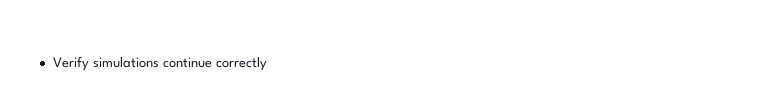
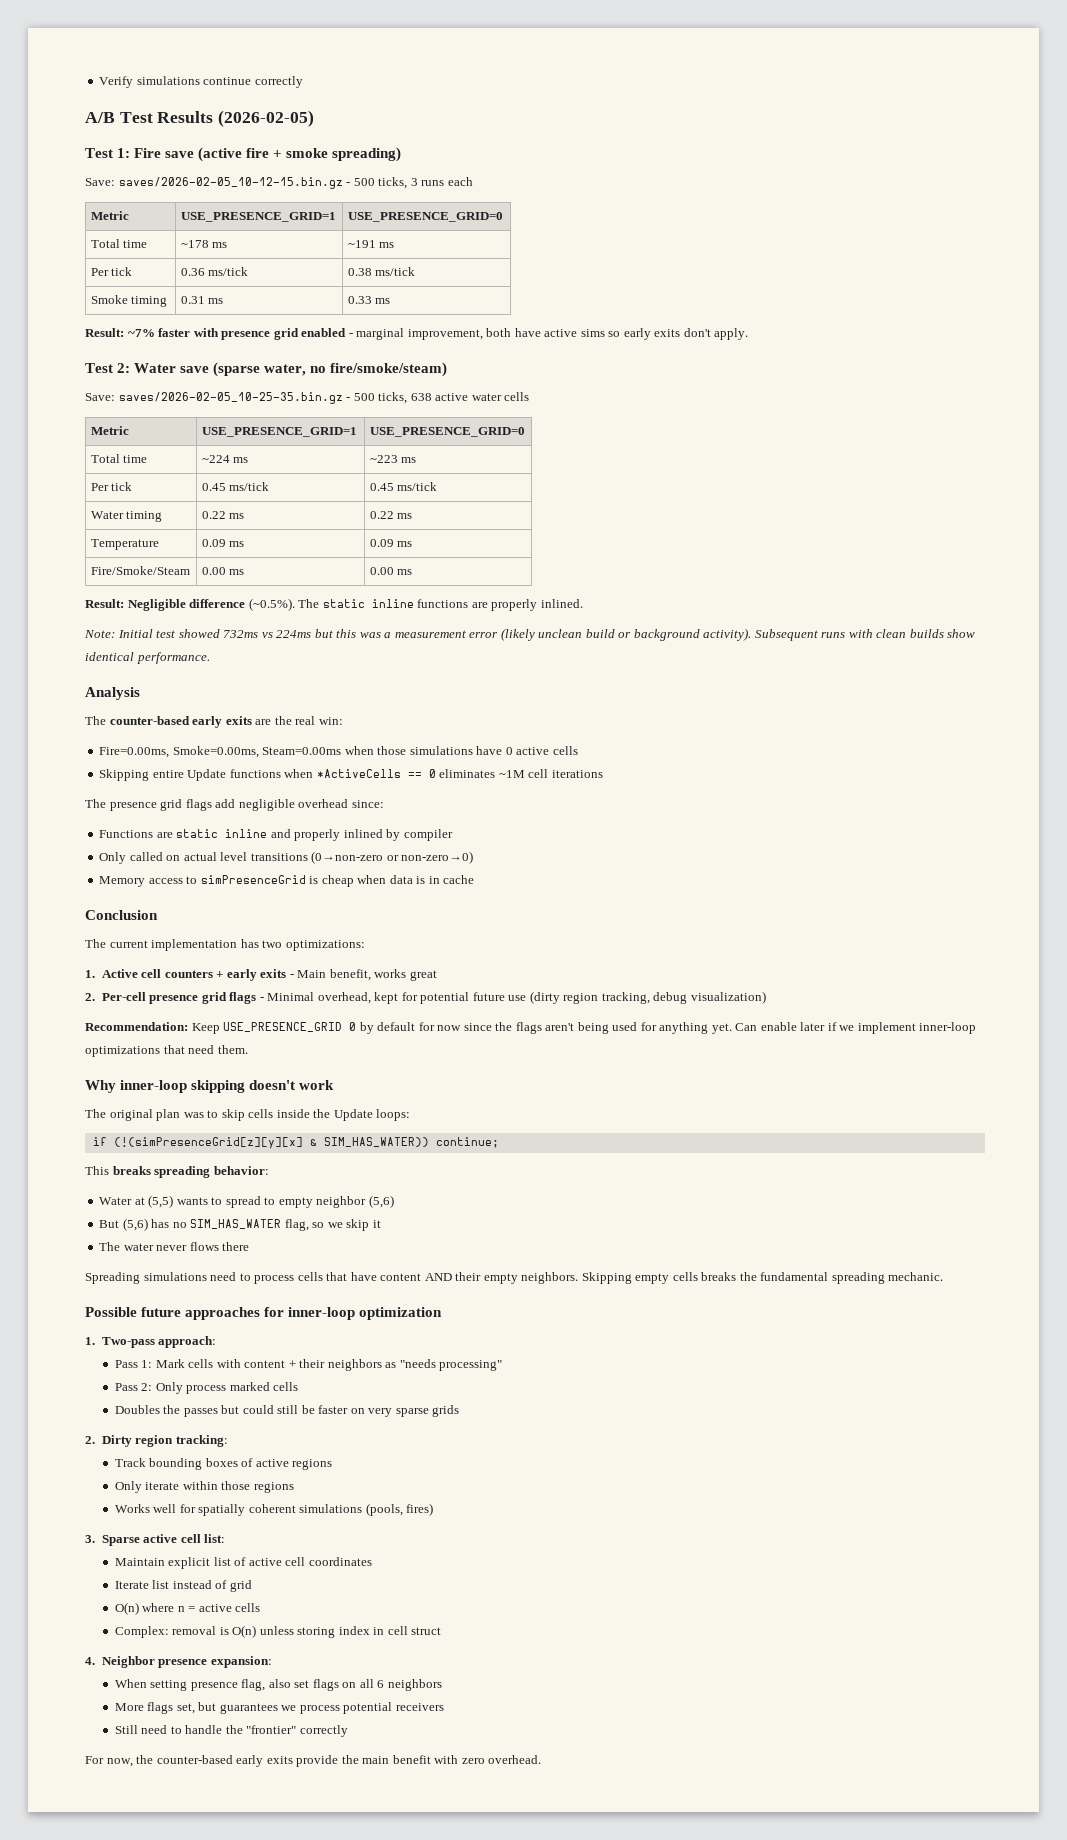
(267, 64) none -> [85,110,315,127] [85,147,402,162] [85,177,473,189] [90,211,129,220] [180,212,336,222] [347,212,503,222] [90,239,148,248] [180,240,228,248] [347,240,395,248] [90,267,133,276] [180,267,249,276] [347,267,416,276] [90,295,168,307] [180,296,224,304] [347,296,391,304] [85,328,749,340] [85,362,448,377] [85,392,530,404] [90,426,129,435] [201,427,357,437] [369,427,525,437] [90,454,148,463] [201,455,249,463] [369,455,417,463] [90,482,133,491] [201,482,270,491] [369,482,438,491] [90,511,163,522] [201,511,245,519] [369,511,413,519] [90,539,159,550] [201,539,245,547] [369,539,413,547] [90,566,190,575] [201,567,245,575] [369,567,413,575] [85,598,583,611] [84,628,976,641] [85,652,210,664] [85,687,140,700] [85,716,343,728] [99,746,578,758] [99,769,603,781] [85,799,384,811] [99,829,453,841] [99,851,474,864] [99,875,475,887] [85,910,158,920] [85,939,365,951] [85,969,437,981] [85,991,766,1004] [85,1022,977,1034] [85,1045,248,1057] [85,1080,335,1093] [85,1109,411,1121] [92,1137,499,1149] [85,1166,269,1178] [99,1195,394,1208] [99,1218,381,1231] [99,1242,250,1251] [85,1272,944,1284] [85,1307,443,1320] [85,1336,217,1348] [114,1359,503,1371] [114,1382,299,1394] [114,1405,460,1417] [85,1435,228,1447] [114,1458,333,1470] [114,1481,294,1493] [114,1503,434,1516] [85,1534,226,1546] [114,1557,372,1569] [114,1580,252,1592] [114,1602,261,1615] [114,1625,442,1638] [85,1656,272,1668] [114,1679,442,1691] [114,1702,444,1714] [114,1725,348,1737] [85,1755,542,1767] // A/B Test Results (2026-02-05) // Test 1: Fire save (active fire + smoke spreading) // Save: saves/2026-02-05_10-12-15.bin.gz - 500 ticks, 3 runs each // Metric | USE_PRESENCE_GRID=1 | USE_PRESENCE_GRID=0 // Total time | ~178 ms | ~191 ms // Per tick | 0.36 ms/tick | 0.38 ms/tick // Smoke timing | 0.31 ms | 0.33 ms // Result: ~7% faster with presence grid enabled - marginal improvement, both have active sims so early exits don't apply. // Test 2: Water save (sparse water, no fire/smoke/steam) // Save: saves/2026-02-05_10-25-35.bin.gz - 500 ticks, 638 active water cells // Metric | USE_PRESENCE_GRID=1 | USE_PRESENCE_GRID=0 // Total time | ~224 ms | ~223 ms // Per tick | 0.45 ms/tick | 0.45 ms/tick // Water timing | 0.22 ms | 0.22 ms // Temperature | 0.09 ms | 0.09 ms // Fire/Smoke/Steam | 0.00 ms | 0.00 ms // Result: Negligible difference (~0.5%). The static inline functions are properly inlined. // Note: Initial test showed 732ms vs 224ms but this was a measurement error (likely unclean build or background activity). Subsequent runs with clean builds show identical performance. // Analysis // The counter-based early exits are the real win: // Fire=0.00ms, Smoke=0.00ms, Steam=0.00ms when those simulations have 0 active cells // Skipping entire Update functions when *ActiveCells == 0 eliminates ~1M cell iterations // The presence grid flags add negligible overhead since: // Functions are static inline and properly inlined by compiler // Only called on actual level transitions (0→non-zero or non-zero→0) // Memory access to simPresenceGrid is cheap when data is in cache // Conclusion // The current implementation has two optimizations: // 1. Active cell counters + early exits - Main benefit, works great // 2. Per-cell presence grid flags - Minimal overhead, kept for potential future use (dirty region tracking, debug visualization) // Recommendation: Keep USE_PRESENCE_GRID 0 by default for now since the flags aren't being used for anything yet. Can enable later if we implement inner-loop optimizations that need them. // Why inner-loop skipping doesn't work // The original plan was to skip cells inside the Update loops: // if (!(simPresenceGrid[z][y][x] & SIM_HAS_WATER)) continue; // This breaks spreading behavior: // Water at (5,5) wants to spread to empty neighbor (5,6) // But (5,6) has no SIM_HAS_WATER flag, so we skip it // The water never flows there // Spreading simulations need to process cells that have content AND their empty neighbors. Skipping empty cells breaks the fundamental spreading mechanic. // Possible future approaches for inner-loop optimization // 1. Two-pass approach: // Pass 1: Mark cells with content + their neighbors as "needs processing" // Pass 2: Only process marked cells // Doubles the passes but could still be faster on very sparse grids // 2. Dirty region tracking: // Track bounding boxes of active regions // Only iterate within those regions // Works well for spatially coherent simulations (pools, fires) // 3. Sparse active cell list: // Maintain explicit list of active cell coordinates // Iterate list instead of grid // O(n) where n = active cells // Complex: removal is O(n) unless storing index in cell struct // 4. Neighbor presence expansion: // When setting presence flag, also set flags on all 6 neighbors // More flags set, but guarantees we process potential receivers // Still need to handle the "frontier" correctly // For now, the counter-based early exits provide the main benefit with zero overhead.

